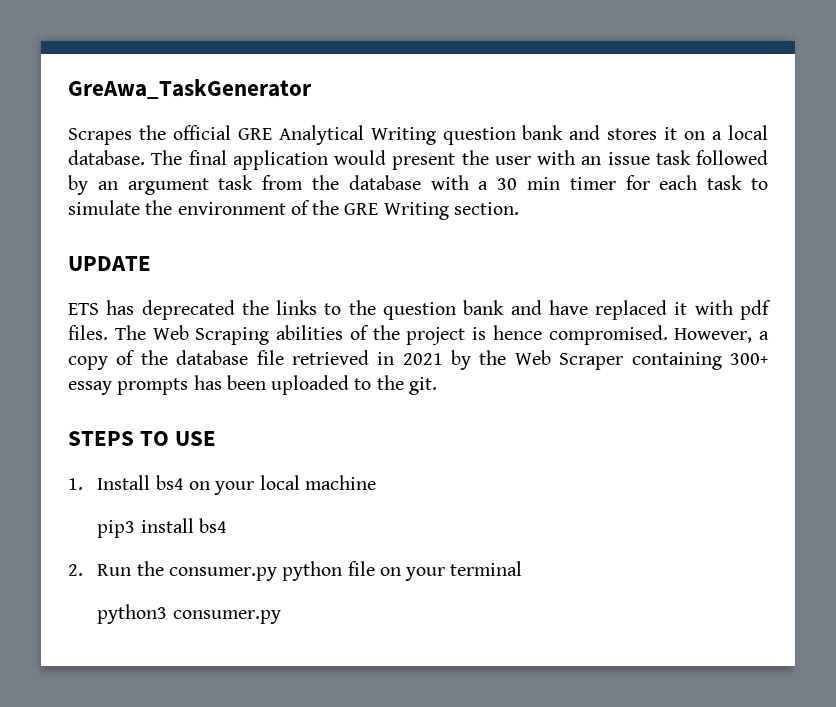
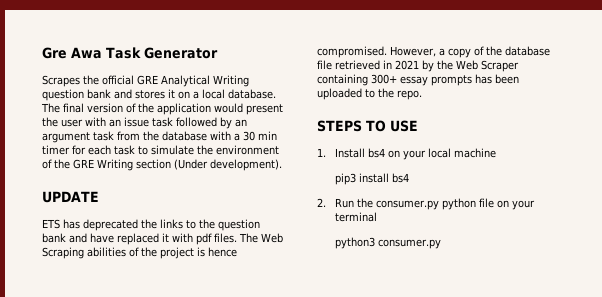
[68,79,312,99] GreAwa_TaskGenerator -> [42,47,218,59] Gre Awa Task Generator
(227, 157) none -> [87,103,154,113] version of the
[453,202,519,215] section. -> [136,159,282,171] section (Under development).
[408,377,437,395] git. -> [397,90,422,100] repo.

